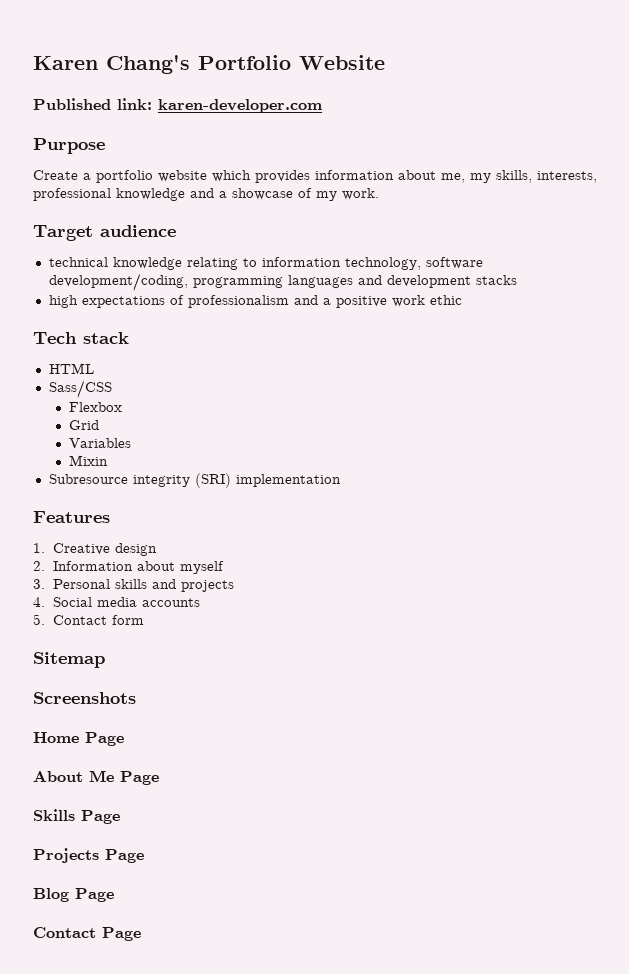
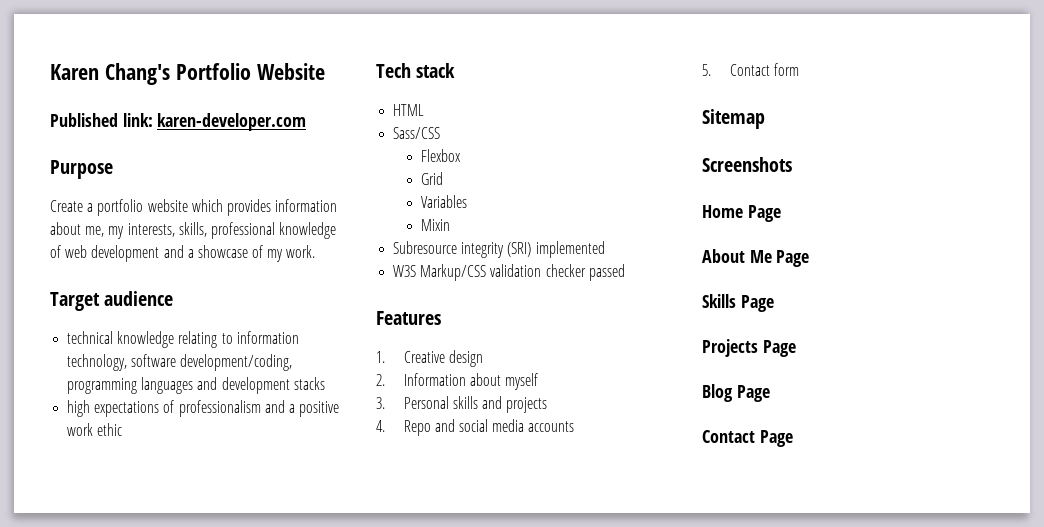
[496,170,597,183] [33,188,185,201] skills, interests, professional knowledge -> [127,222,337,239] [50,245,160,262] interests, skills, professional knowledge of web development
[235,474,341,487] implementation -> [535,241,605,258] [393,264,625,281] implemented // W3S Markup/CSS validation checker passed
[53,597,93,607] Social -> [403,419,489,436] Repo and social

